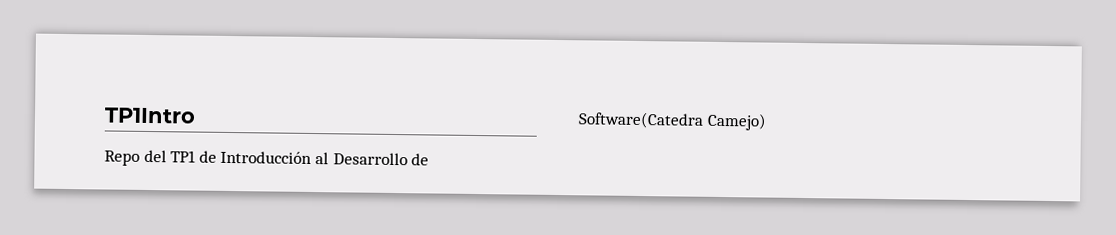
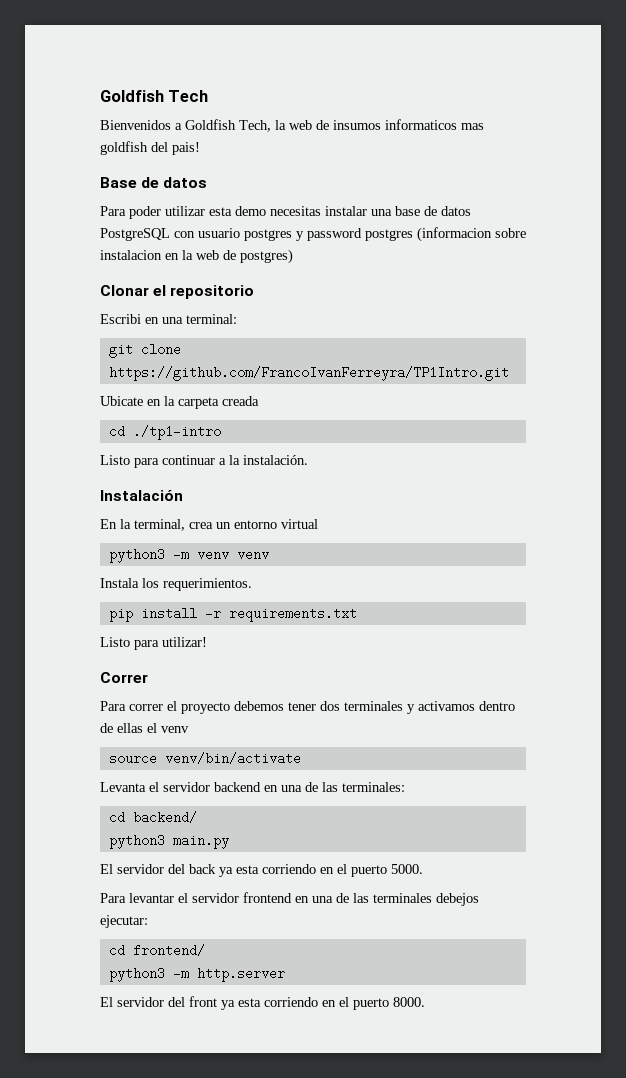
[104,107,196,124] [104,149,430,166] [578,111,767,131] TP1Intro // Repo del TP1 de Introducción al Desarrollo de Software(Catedra Camejo) -> [100,90,209,102] [100,119,484,132] [100,141,200,155] [100,177,208,188] [100,206,471,219] [100,227,526,242] [100,249,293,264] [100,285,255,299] [100,314,237,324] [108,343,181,358] [108,366,509,381] [100,396,259,409] [108,425,221,440] [100,455,308,468] [100,490,183,501] [100,519,318,531] [108,548,269,563] [100,578,252,591] [108,607,357,622] [100,637,207,650] [100,672,148,683] [100,701,515,714] [100,723,189,733] [108,752,301,765] [100,782,405,792] [108,811,197,824] [108,834,229,849] [100,864,423,877] [100,892,479,906] [100,915,148,928] [108,944,205,957] [108,967,285,982] [100,996,425,1010] Goldfish Tech // Bienvenidos a Goldfish Tech, la web de insumos informaticos mas goldfish del pais! // Base de datos // Para poder utilizar esta demo necesitas instalar una base de datos PostgreSQL con usuario postgres y password postgres (informacion sobre instalacion en la web de postgres) // Clonar el repositorio // Escribi en una terminal: // git clone https://github.com/FrancoIvanFerreyra/TP1Intro.git // Ubicate en la carpeta creada // cd ./tp1-intro // Listo para continuar a la instalación. // Instalación // En la terminal, crea un entorno virtual // python3 -m venv venv // Instala los requerimientos. // pip install -r requirements.txt // Listo para utilizar! // Correr // Para correr el proyecto debemos tener dos terminales y activamos dentro de ellas el venv // source venv/bin/activate // Levanta el servidor backend en una de las terminales: // cd backend/ // python3 main.py // El servidor del back ya esta corriendo en el puerto 5000. // Para levantar el servidor frontend en una de las terminales debejos ejecutar: // cd frontend/ // python3 -m http.server // El servidor del front ya esta corriendo en el puerto 8000.

